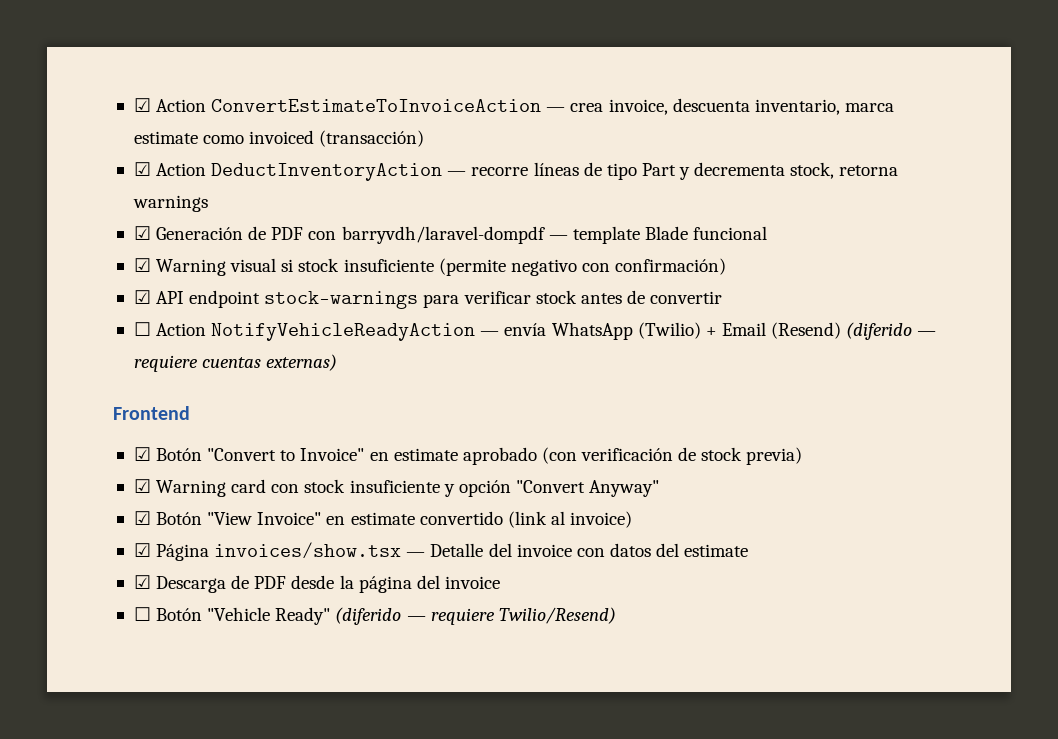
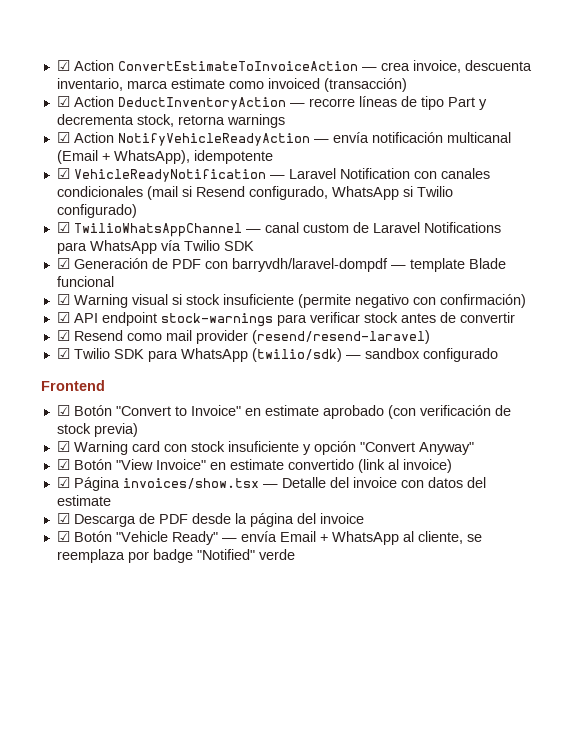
(208, 203) none -> [56,132,511,146] [56,150,273,164] [56,168,490,182] [56,186,453,200] [56,204,137,218] [56,222,501,237] [56,240,254,254] // ☑ Action NotifyVehicleReadyAction — envía notificación multicanal (Email + WhatsApp), idempotente // ☑ VehicleReadyNotification — Laravel Notification con canales condicionales (mail si Resend configurado, WhatsApp si Twilio configurado) // ☑ TwilioWhatsAppChannel — canal custom de Laravel Notifications para WhatsApp vía Twilio SDK
[133,322,937,341] [133,354,338,372] ☐ Action NotifyVehicleReadyAction — envía WhatsApp (Twilio) + Email (Resend) (diferido — requiere cuentas externas) -> [56,330,430,344] [56,348,498,362] ☑ Resend como mail provider (resend/resend-laravel) // ☑ Twilio SDK para WhatsApp (twilio/sdk) — sandbox configurado
[133,607,151,621] ☐ -> [56,531,70,542] ☑
[335,607,616,625] (diferido — requiere Twilio/Resend) -> [221,531,482,545] [56,549,295,563] — envía Email + WhatsApp al cliente, se reemplaza por badge "Notified" verde

